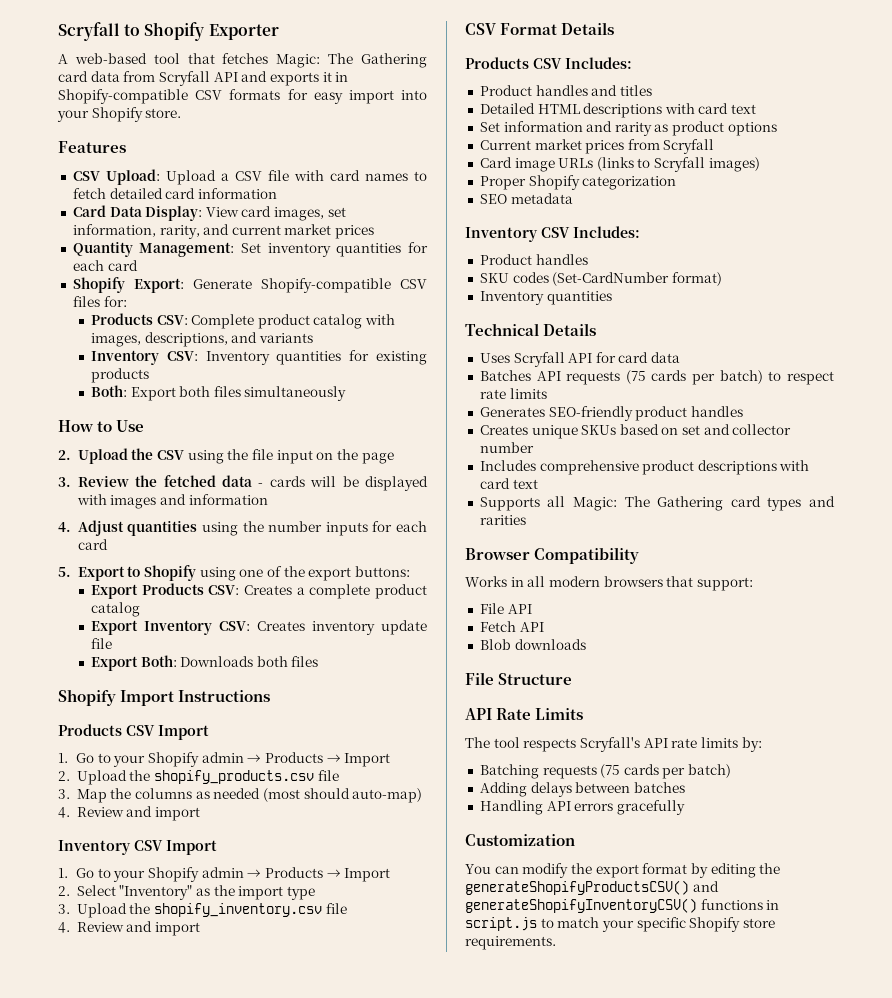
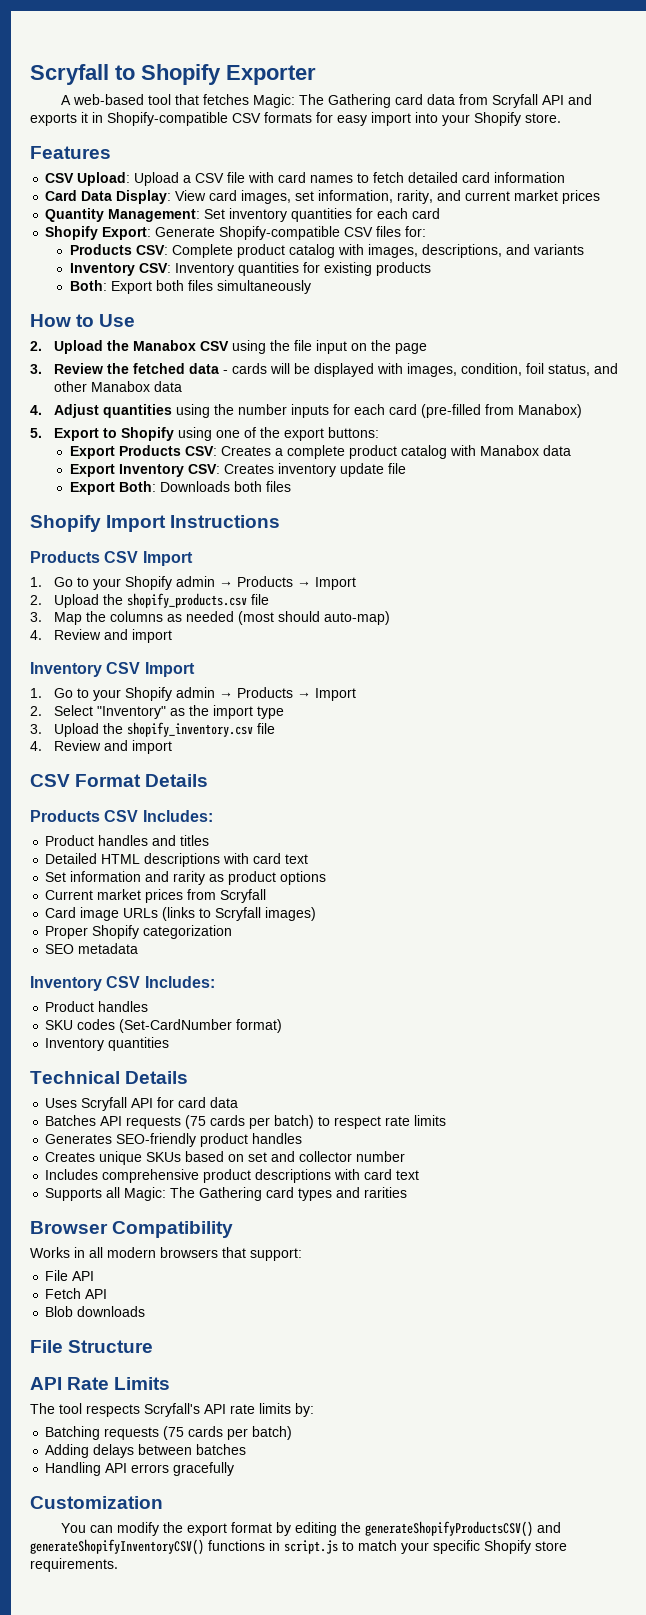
(154, 454) none -> [133,340,197,351] Manabox
[110,494,268,509] images and information -> [407,363,619,377] [54,381,183,392] images, condition, foil status, and other Manabox data
(108, 544) none -> [421,404,583,418] (pre-filled from Manabox)
(140, 609) none -> [449,445,571,456] with Manabox data

